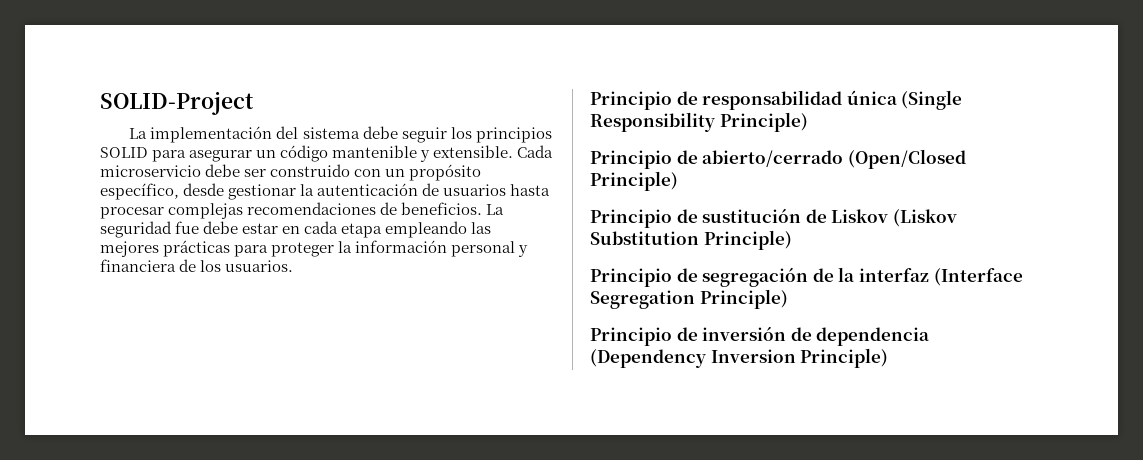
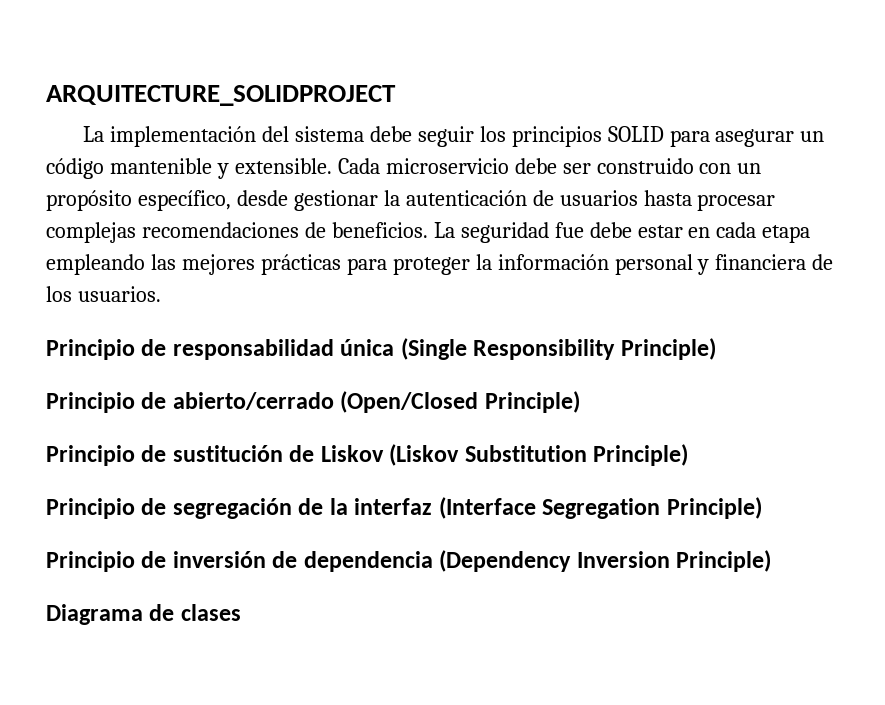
[100,91,254,115] SOLID-Project -> [46,85,396,106] ARQUITECTURE_SOLIDPROJECT
(889, 358) none -> [46,604,241,625] // Diagrama de clases

